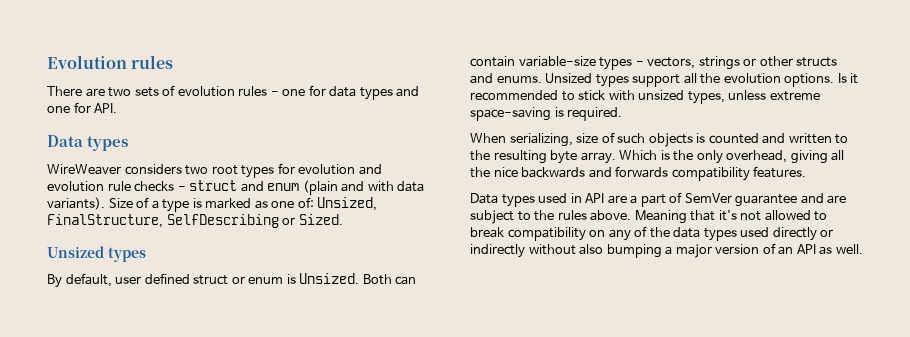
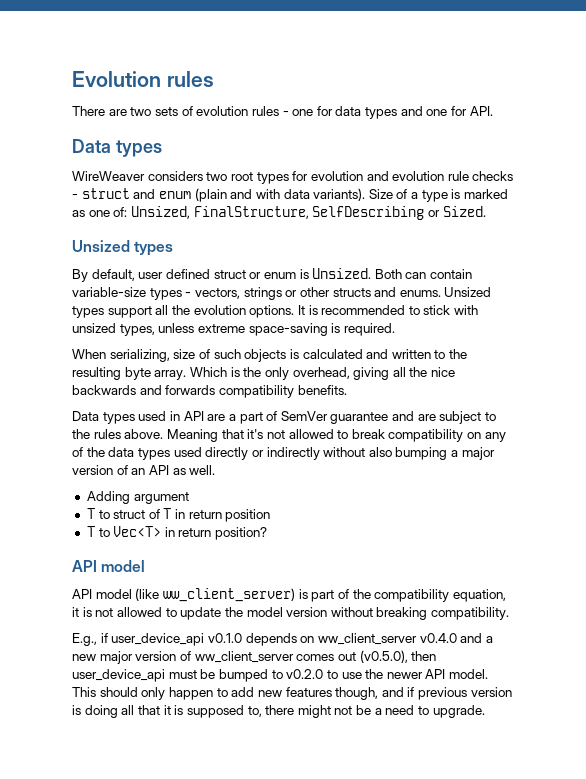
[837,73,859,84] Is it -> [297,305,318,315] It is
[708,133,759,144] counted -> [302,349,363,359] calculated
[753,166,807,178] features. -> [297,385,347,395] benefits.
(863, 249) none -> [86,491,189,504] [86,508,271,522] [86,526,268,540] [72,560,146,572] [72,588,506,602] [72,607,510,620] [72,633,493,646] [72,650,437,664] [72,669,489,682] [72,687,512,700] [72,705,485,718] // Adding argument // T to struct of T in return position // T to Vec<T> in return position? // API model // API model (like ww_client_server) is part of the compatibility equation, it is not allowed to update the model version without breaking compatibility. // E.g., if user_device_api v0.1.0 depends on ww_client_server v0.4.0 and a new major version of ww_client_server comes out (v0.5.0), then user_device_api must be bumped to v0.2.0 to use the newer API model. This should only happen to add new features though, and if previous version is doing all that it is supposed to, there might not be a need to upgrade.

